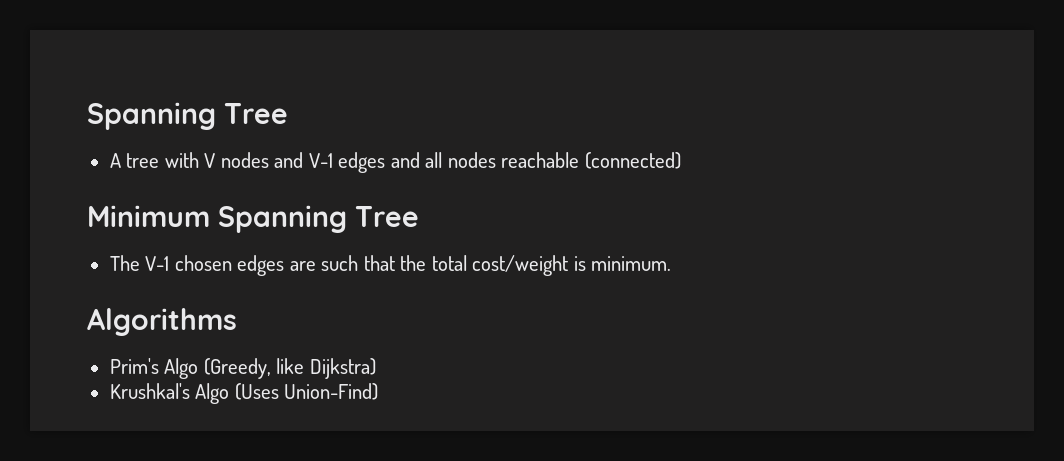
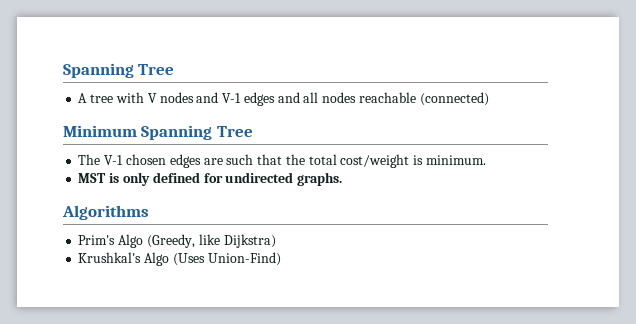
(672, 263) none -> [78,172,343,186] // MST is only defined for undirected graphs.

